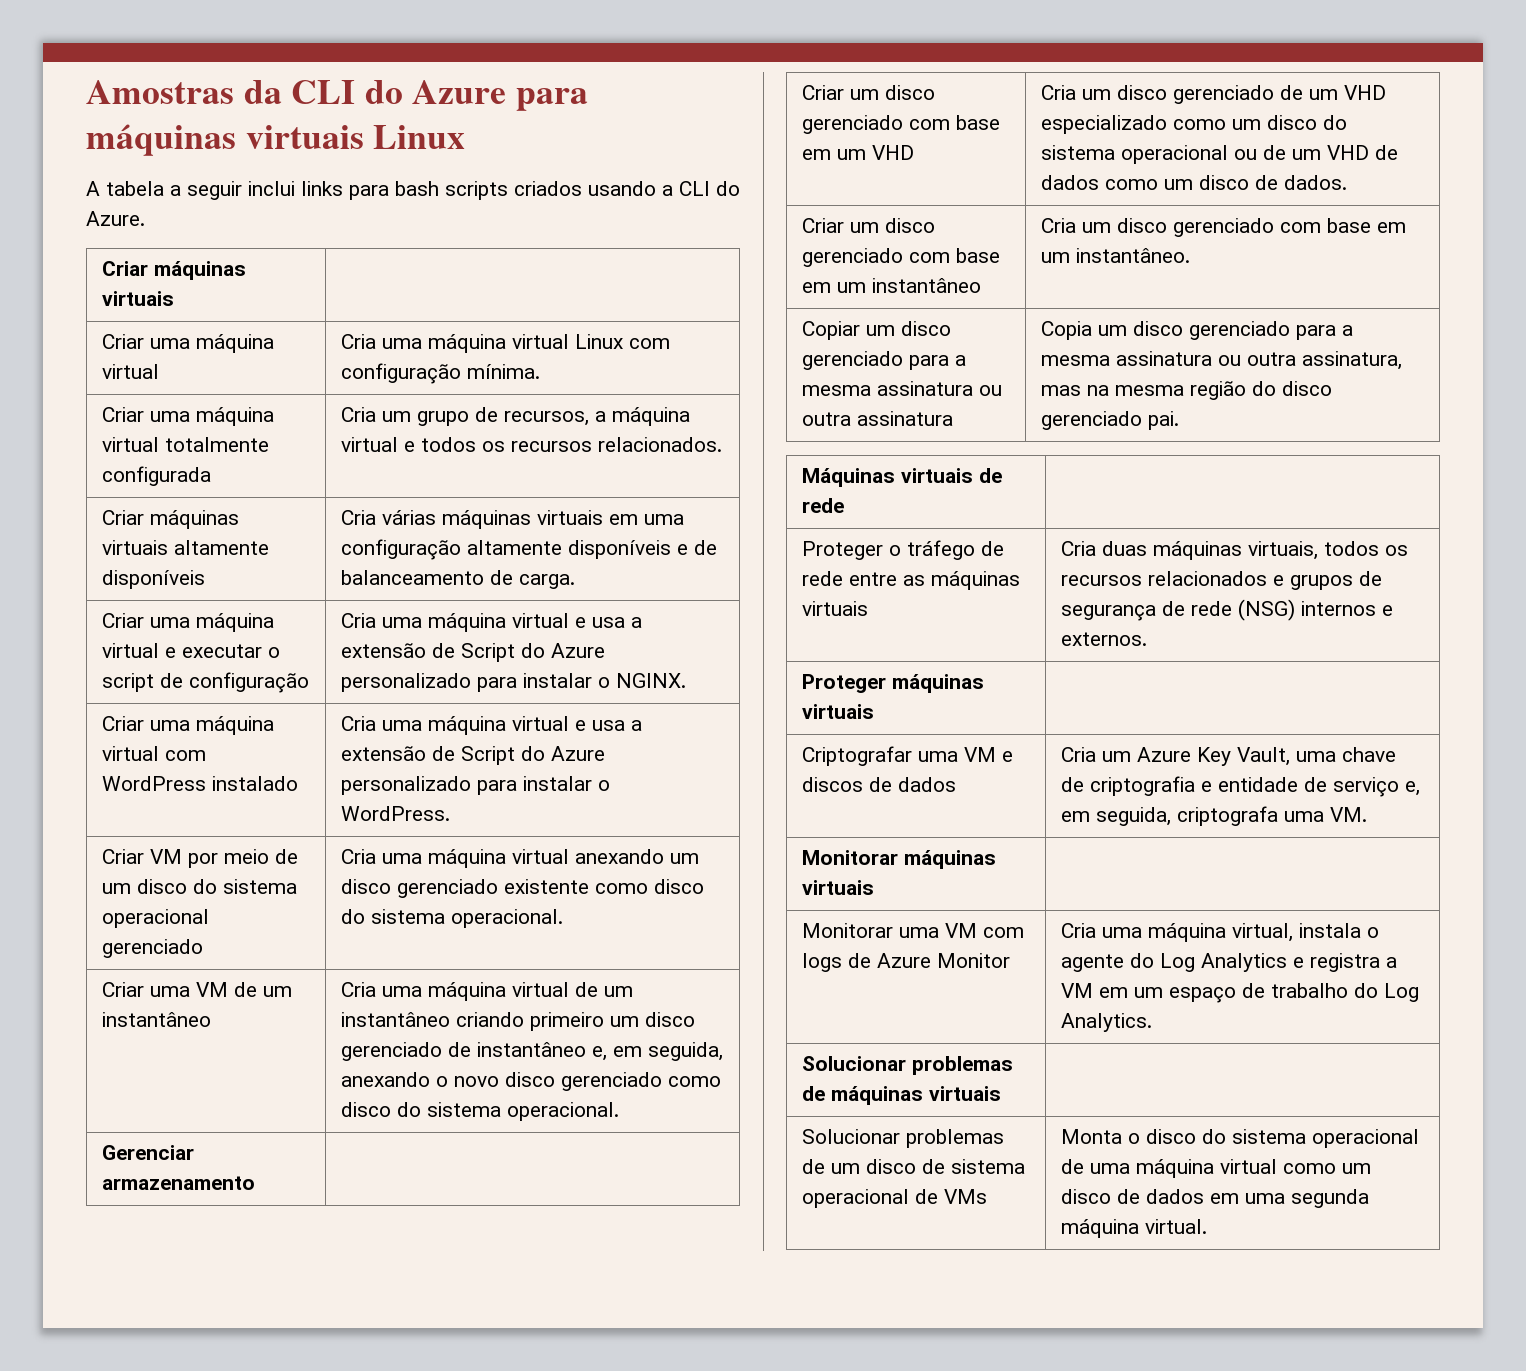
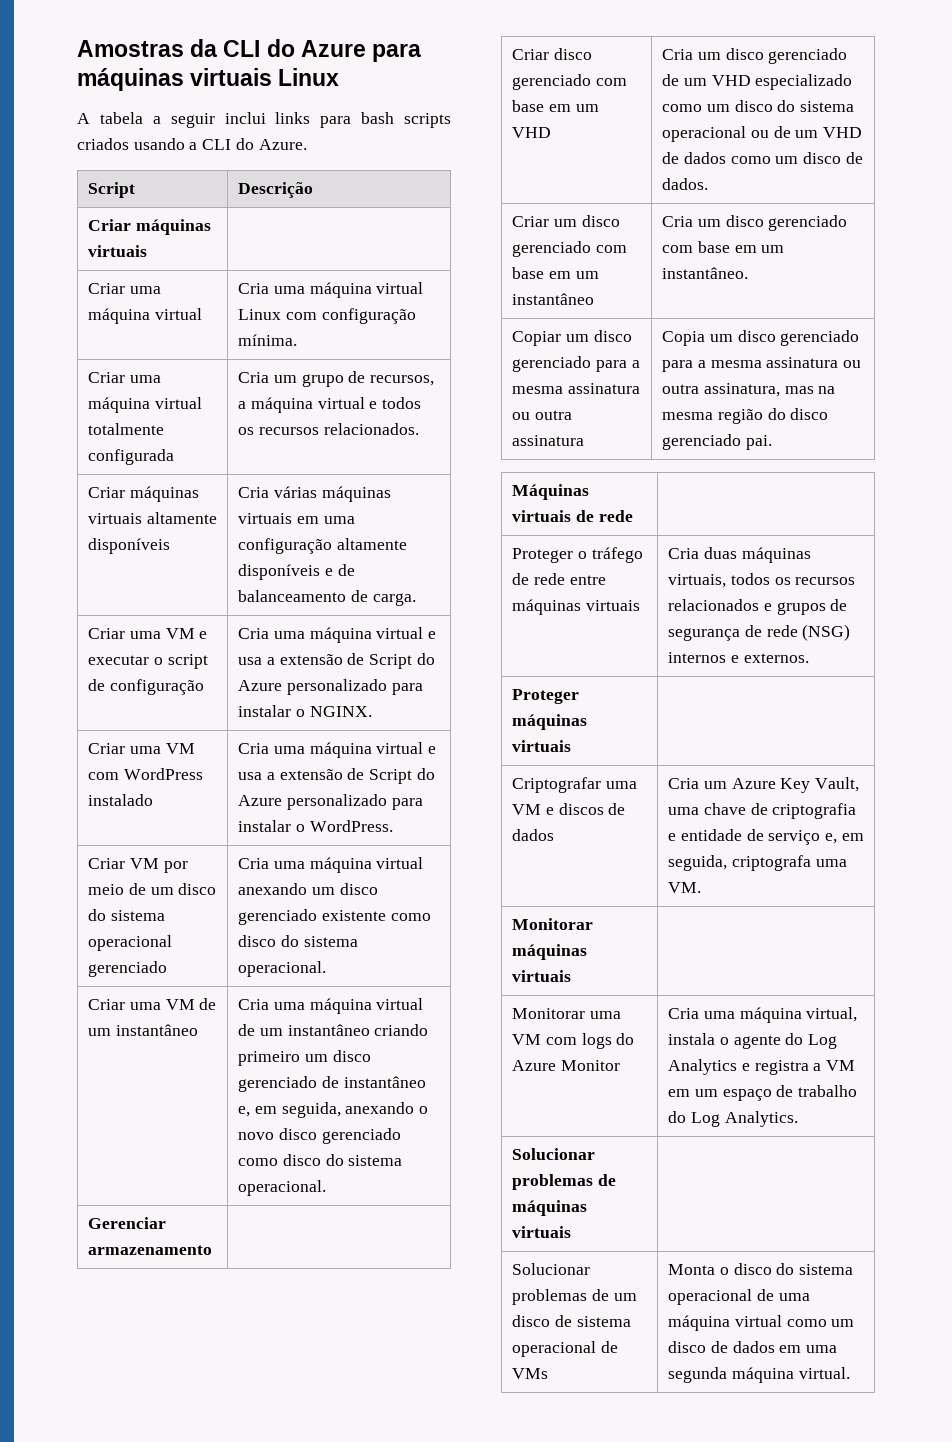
(145, 218) none -> [88,182,136,198] [238,182,314,198] // Script | Descrição
[196,613,275,632] [102,643,160,658] máquina virtual -> [165,628,195,639] VM
[196,716,275,735] [102,746,160,761] máquina virtual -> [165,743,195,754] VM
[850,89,880,100] um -> (550, 54) none
[903,575,926,586] as -> (606, 580) none
[848,953,872,968] de -> [616,1033,635,1045] do

